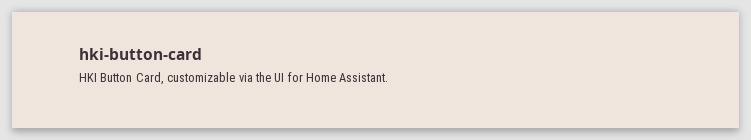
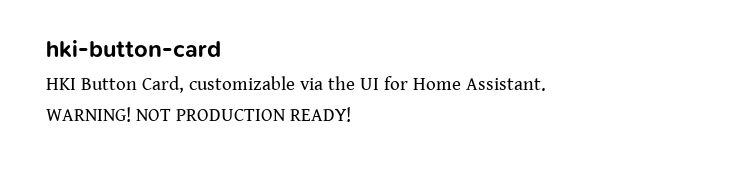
(389, 77) none -> [46,107,351,122] // WARNING! NOT PRODUCTION READY!

